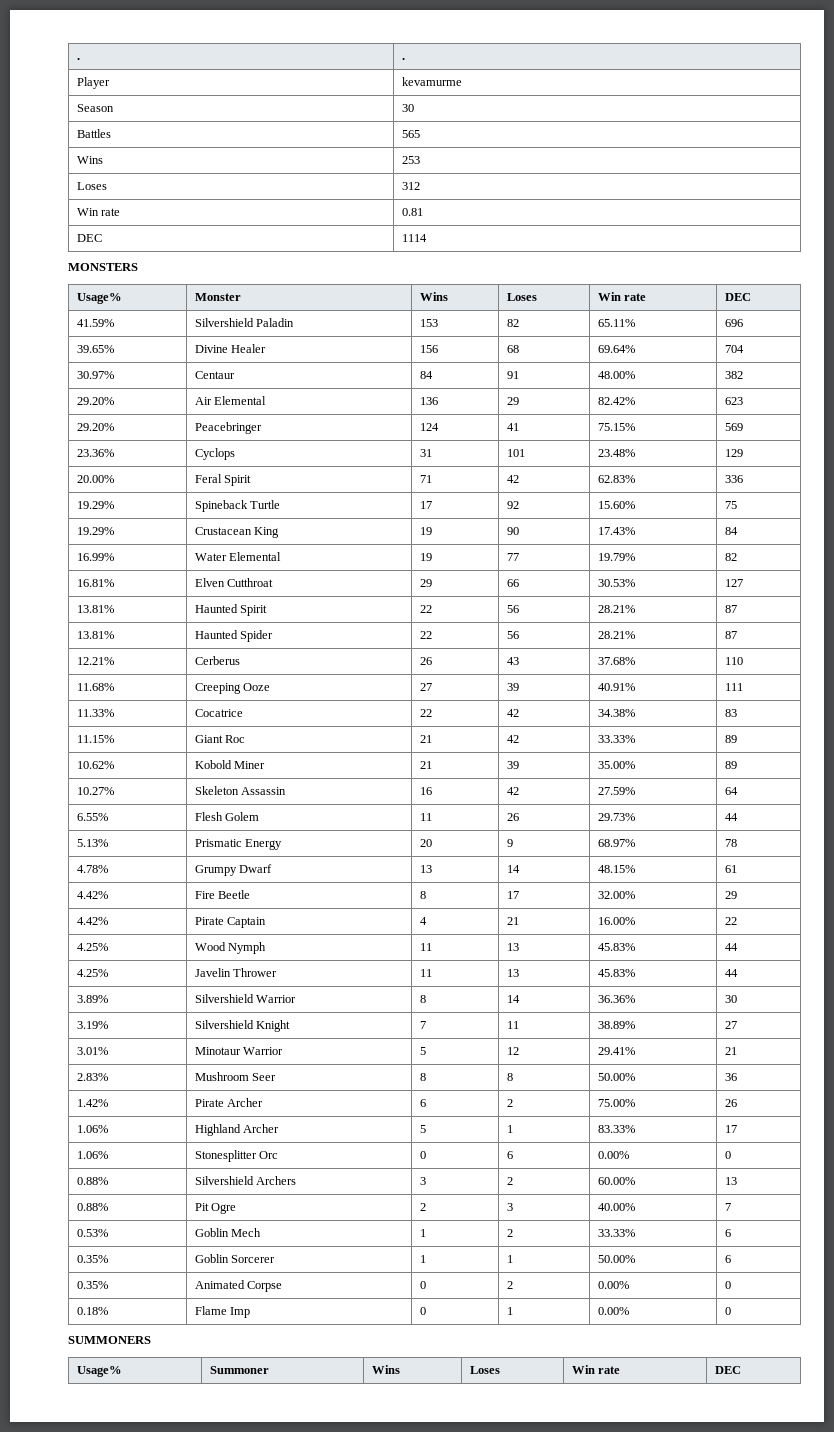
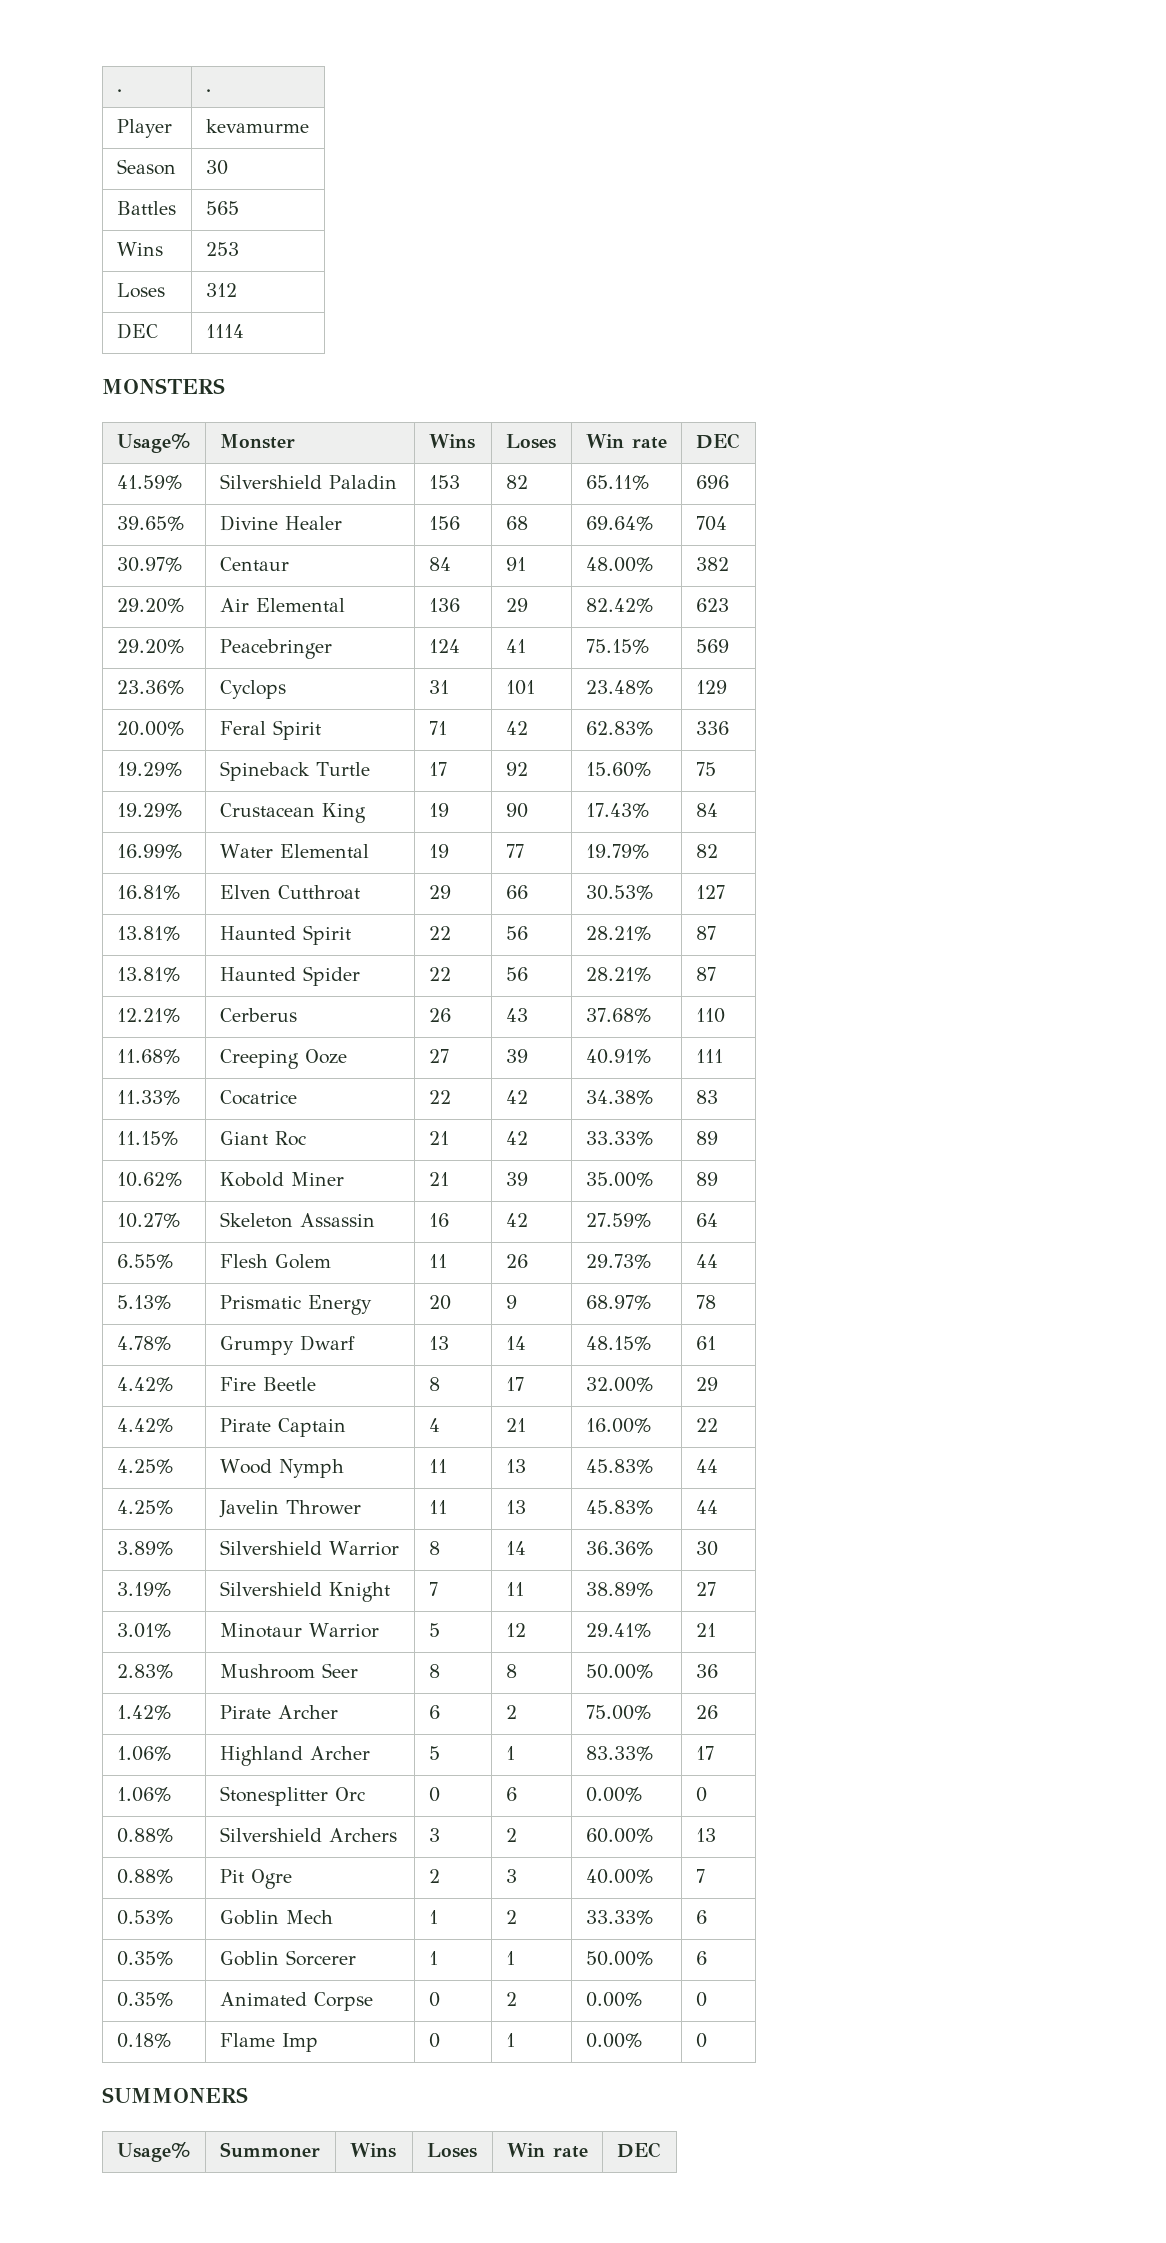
[77,208,121,216] [402,208,424,216] // Win rate | 0.81 -> (237, 290) none

